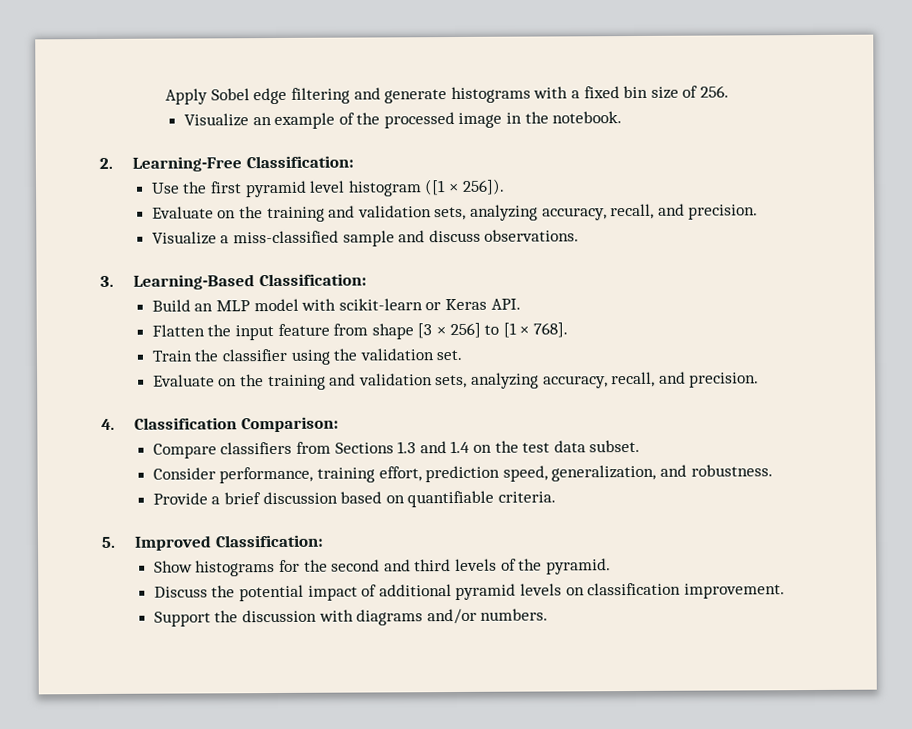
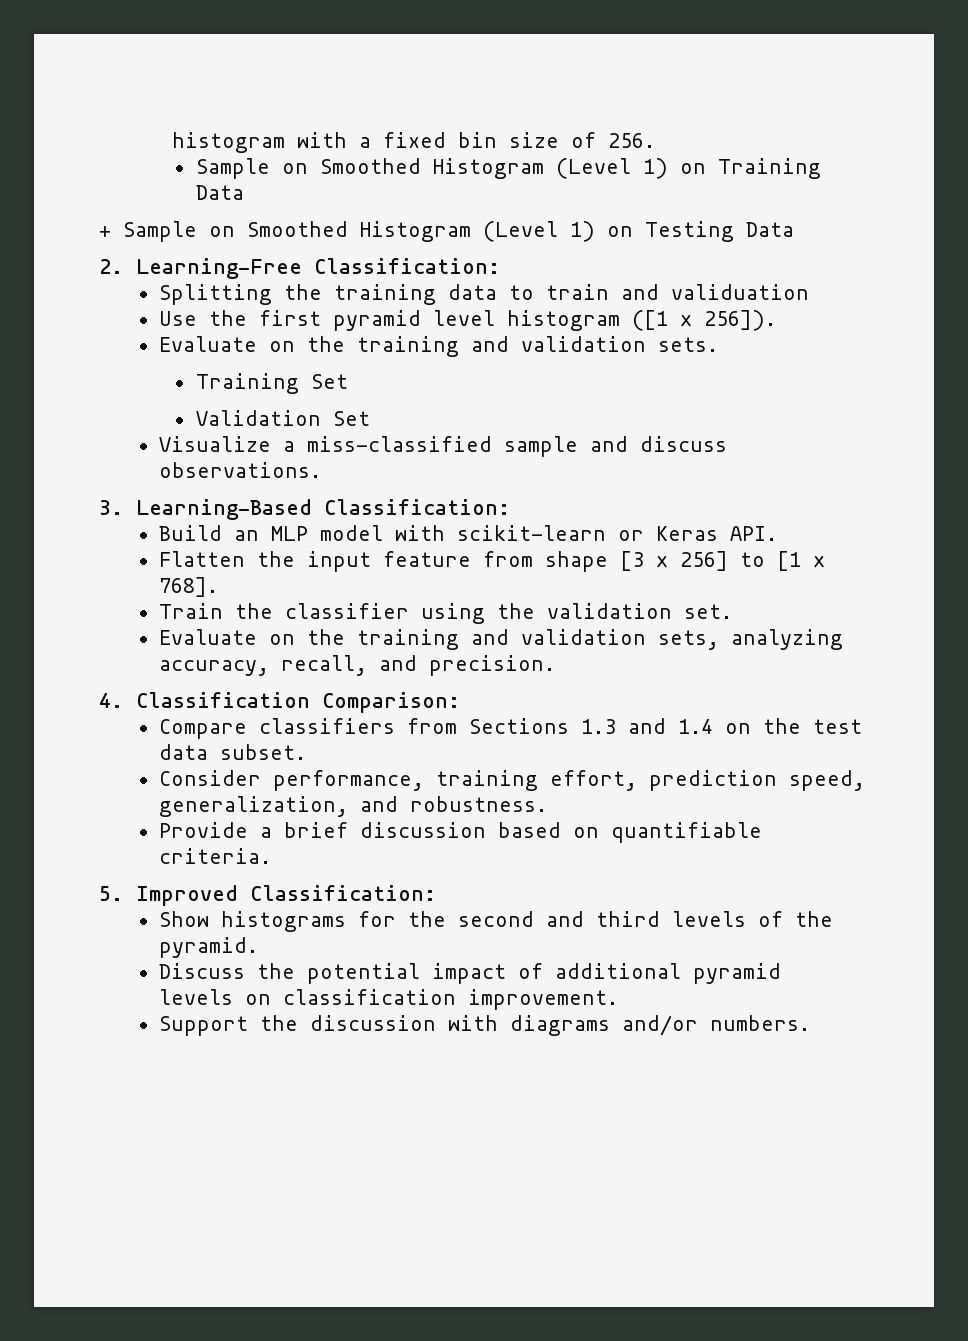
[165,86,531,105] Apply Sobel edge filtering and generate histograms -> [172,132,286,153] histogram
[183,111,623,130] [99,155,354,172] Visualize an example of the processed image in the notebook. // 2. Learning-Free Classification: -> [195,158,821,179] [195,185,244,200] [99,221,794,242] [99,258,500,279] [159,284,810,305] Sample on Smoothed Histogram (Level 1) on Training Data // + Sample on Smoothed Histogram (Level 1) on Testing Data // 2. Learning-Free Classification: // Splitting the training data to train and validuation
[434,203,759,221] sets, analyzing accuracy, recall, and precision. -> [658,337,719,352] [195,373,348,394] [195,410,370,426] sets. // Training Set // Validation Set

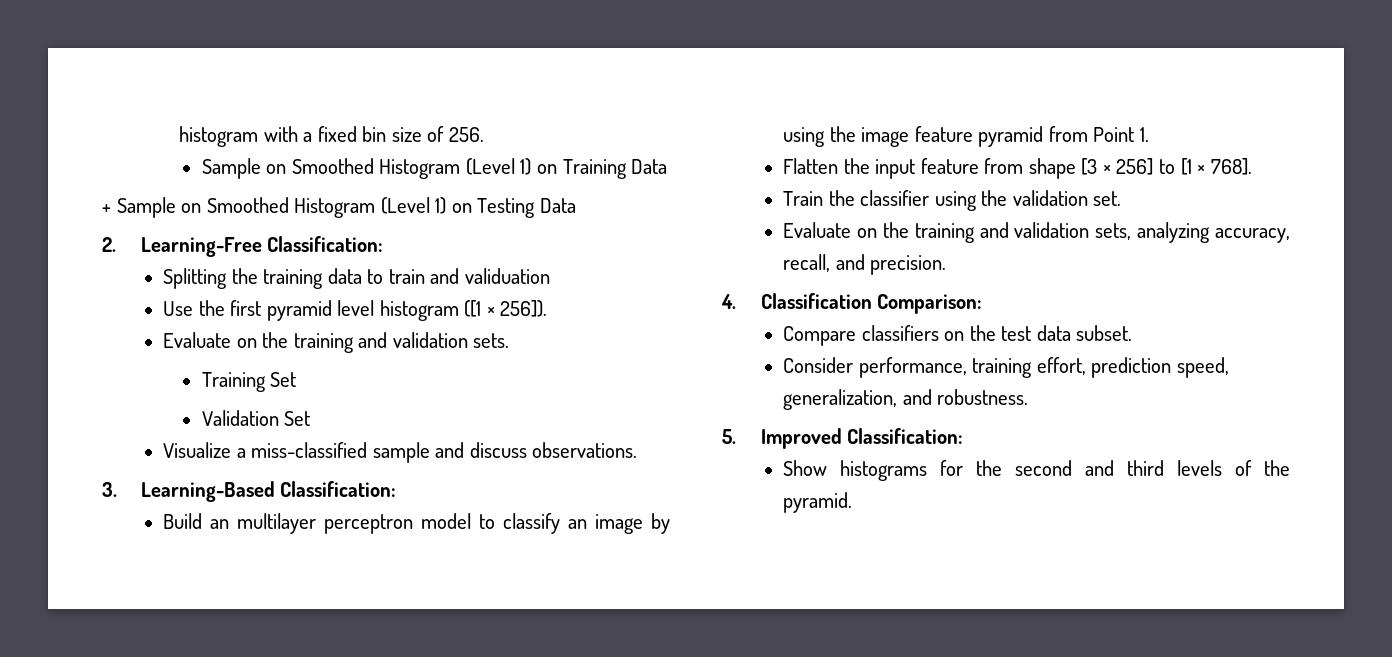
[271,525,778,541] MLP model with scikit-learn or Keras API. -> [237,513,670,534] [783,126,1149,147] multilayer perceptron model to classify an image by using the image feature pyramid from Point 1.
[407,718,714,734] from Sections 1.3 and 1.4 -> (939, 333) none
[159,822,763,843] [159,848,272,864] // Provide a brief discussion based on quantifiable criteria. -> (1029, 397) none
[159,963,782,984] [159,989,619,1010] [159,1015,811,1036] // Discuss the potential impact of additional pyramid levels on classification improvement. // Support the discussion with diagrams and/or numbers. -> (853, 502) none

